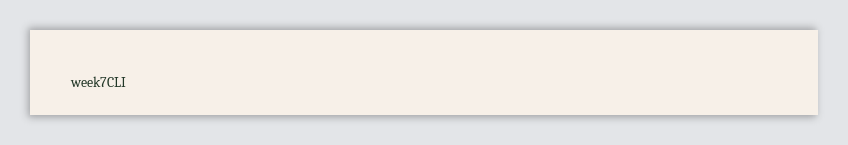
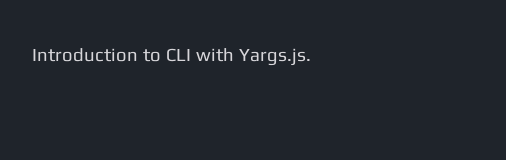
[70,76,126,87] week7CLI -> [32,48,311,66] Introduction to CLI with Yargs.js.

